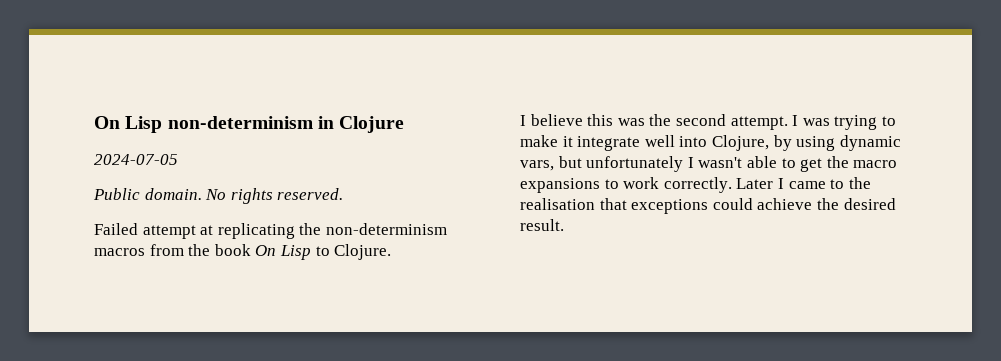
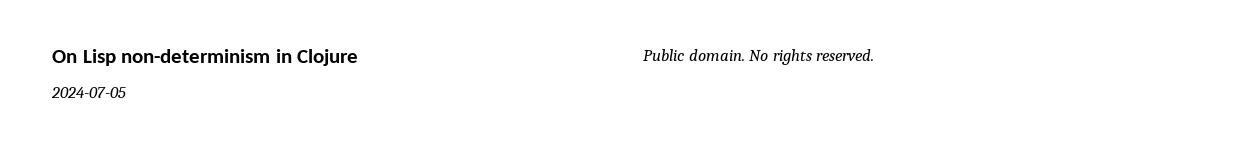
[94,223,447,239] [94,244,392,260] [520,114,896,130] [520,135,901,151] [520,156,898,172] [520,177,871,193] [520,198,896,214] [520,219,564,231] // Failed attempt at replicating the non-determinism macros from the book On Lisp to Clojure. // I believe this was the second attempt. I was trying to make it integrate well into Clojure, by using dynamic vars, but unfortunately I wasn't able to get the macro expansions to work correctly. Later I came to the realisation that exceptions could achieve the desired result. -> (875, 55) none

